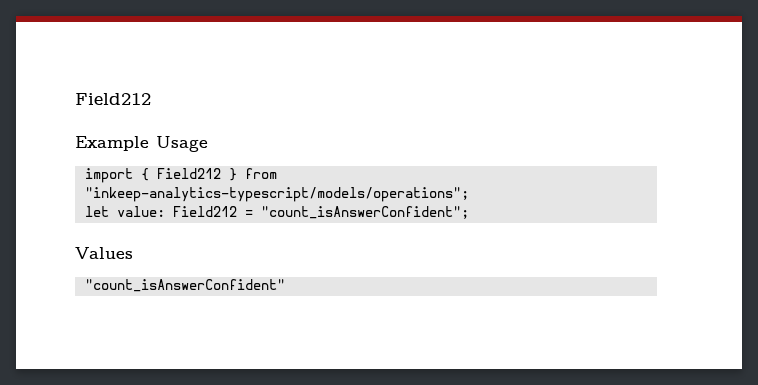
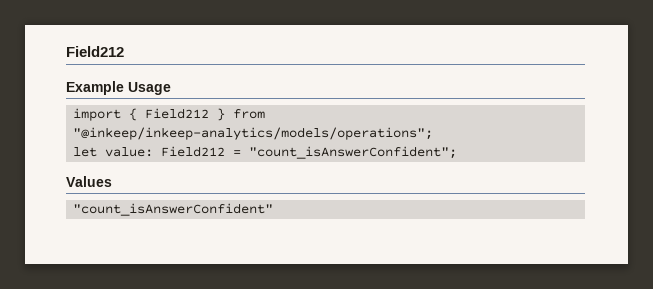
[84,187,469,202] "inkeep-analytics-typescript/models/operations"; -> [73,127,434,140] "@inkeep/inkeep-analytics/models/operations";

